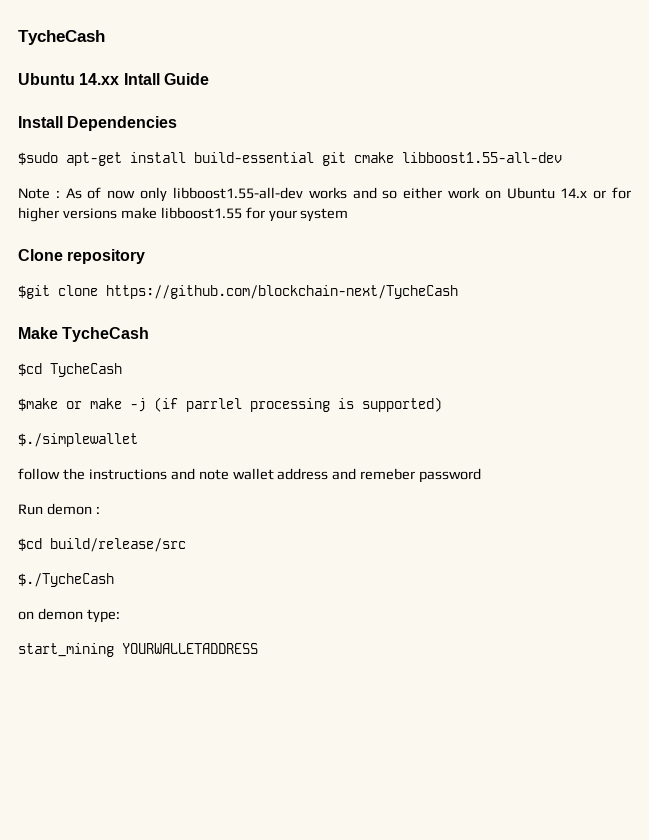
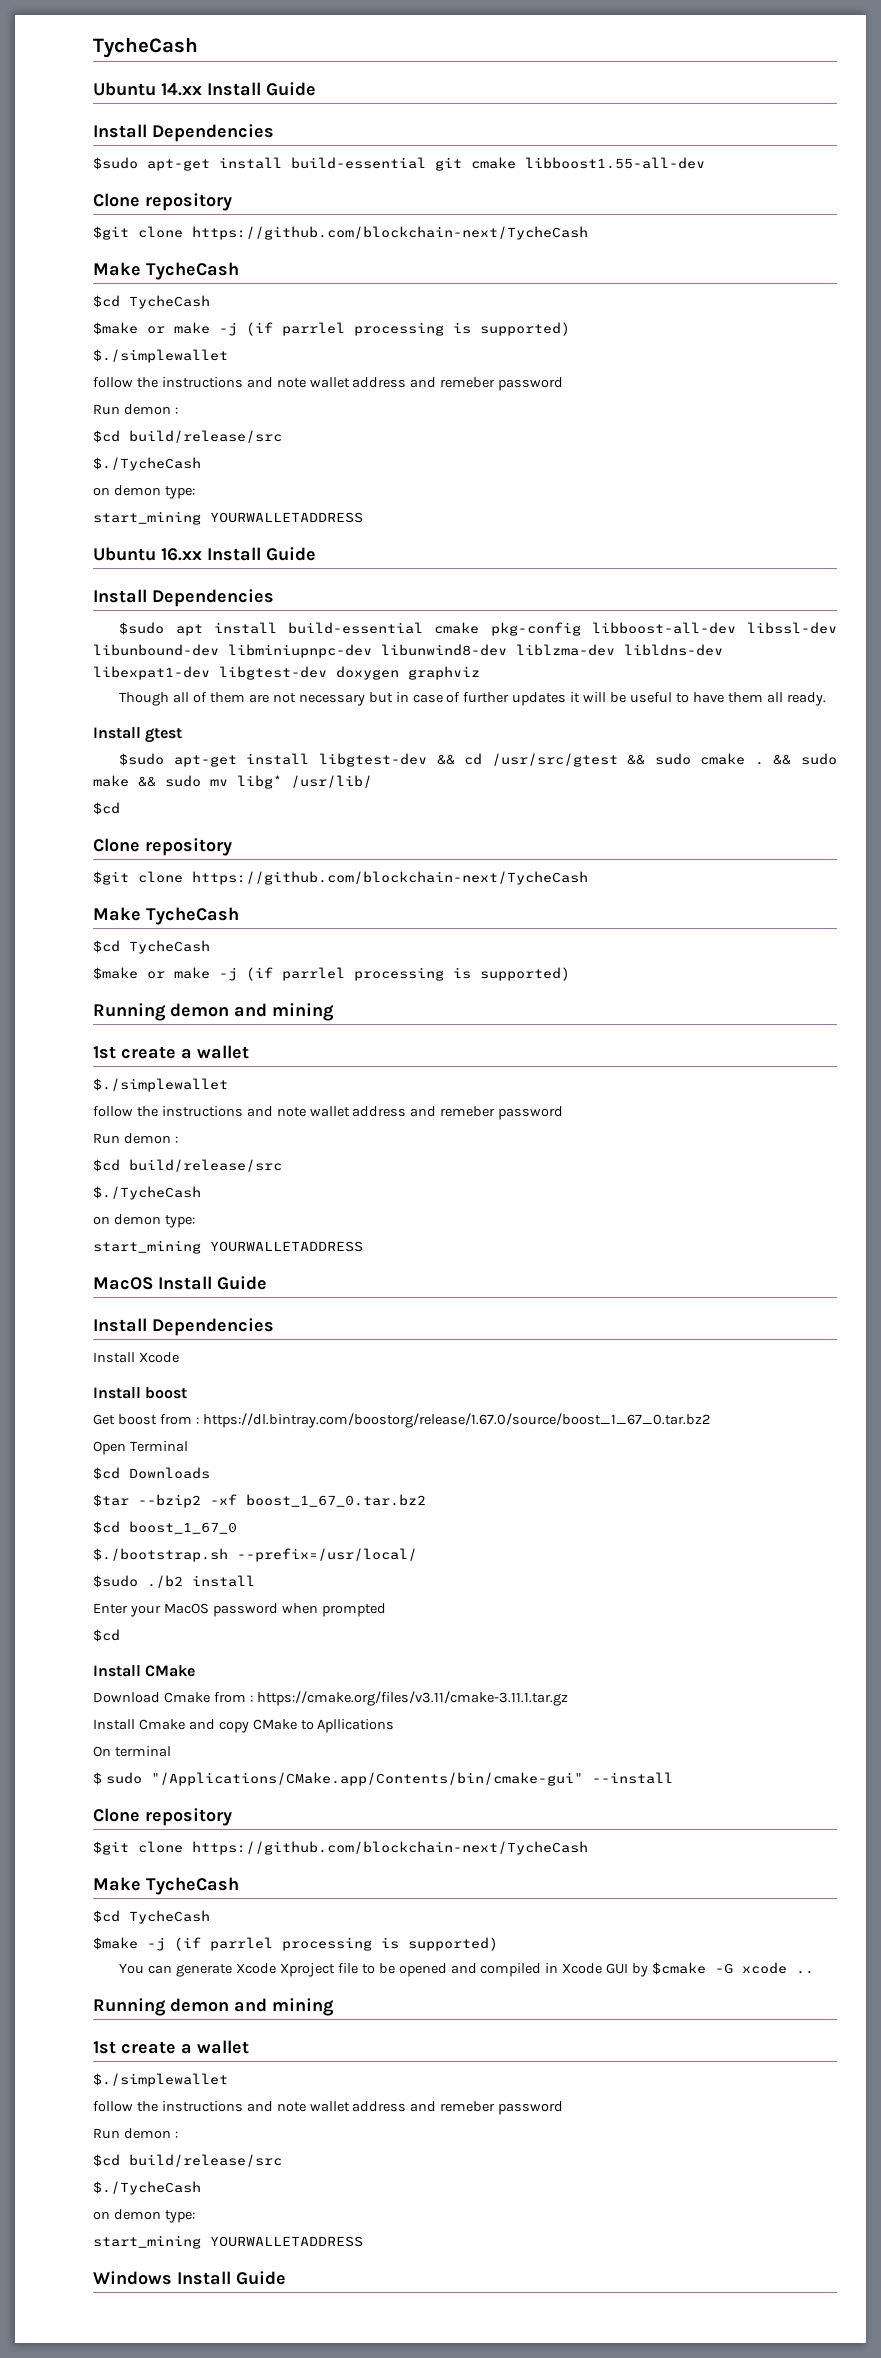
[123,73,160,85] Intall -> [207,82,261,96] Install
[18,187,631,202] [18,207,349,222] // Note : As of now only libboost1.55-all-dev works and so either work on Ubuntu 14.x or for higher versions make libboost1.55 for your system -> (705, 163) none
(258, 648) none -> [93,547,316,561] [93,589,274,607] [119,622,837,636] [93,644,723,658] [93,666,480,680] [119,692,826,706] [93,727,183,743] [119,753,837,767] [93,775,372,789] [93,802,120,815] [93,838,232,856] [93,871,588,885] [93,907,239,925] [93,940,210,954] [93,967,570,981] [93,1003,334,1021] [93,1045,249,1059] [93,1078,228,1092] [93,1106,564,1120] [93,1133,178,1144] [93,1159,282,1172] [93,1186,201,1200] [93,1214,195,1228] [93,1240,363,1254] [93,1276,267,1290] [93,1318,274,1336] [93,1352,179,1363] [93,1387,188,1399] [93,1413,710,1428] [93,1441,188,1455] [93,1467,210,1480] [93,1494,426,1508] [93,1521,237,1534] [93,1548,417,1562] [93,1575,255,1588] [93,1603,386,1617] [93,1629,120,1642] [93,1665,196,1677] [93,1691,568,1706] [93,1719,395,1733] [93,1746,171,1757] [93,1772,673,1786] [93,1808,232,1826] [93,1841,588,1855] [93,1877,239,1895] [93,1910,210,1924] [93,1937,498,1951] [119,1962,815,1977] [93,1998,334,2016] [93,2040,249,2054] [93,2073,228,2087] [93,2101,564,2115] [93,2128,178,2139] [93,2154,282,2167] [93,2181,201,2195] [93,2209,195,2223] [93,2235,363,2249] [93,2271,286,2285] // Ubuntu 16.xx Install Guide // Install Dependencies // $sudo apt install build-essential cmake pkg-config libboost-all-dev libssl-dev libunbound-dev libminiupnpc-dev libunwind8-dev liblzma-dev libldns-dev libexpat1-dev libgtest-dev doxygen graphviz // Though all of them are not necessary but in case of further updates it will be useful to have them all ready. // Install gtest // $sudo apt-get install libgtest-dev && cd /usr/src/gtest && sudo cmake . && sudo make && sudo mv libg* /usr/lib/ // $cd // Clone repository // $git clone https://github.com/blockchain-next/TycheCash // Make TycheCash // $cd TycheCash // $make or make -j (if parrlel processing is supported) // Running demon and mining // 1st create a wallet // $./simplewallet // follow the instructions and note wallet address and remeber password // Run demon : // $cd build/release/src // $./TycheCash // on demon type: // start_mining YOURWALLETADDRESS // MacOS Install Guide // Install Dependencies // Install Xcode // Install boost // Get boost from : https://dl.bintray.com/boostorg/release/1.67.0/source/boost_1_67_0.tar.bz2 // Open Terminal // $cd Downloads // $tar --bzip2 -xf boost_1_67_0.tar.bz2 // $cd boost_1_67_0 // $./bootstrap.sh --prefix=/usr/local/ // $sudo ./b2 install // Enter your MacOS password when prompted // $cd // Install CMake // Download Cmake from : https://cmake.org/files/v3.11/cmake-3.11.1.tar.gz // Install Cmake and copy CMake to Apllications // On terminal // $ sudo "/Applications/CMake.app/Contents/bin/cmake-gui" --install // Clone repository // $git clone https://github.com/blockchain-next/TycheCash // Make TycheCash // $cd TycheCash // $make -j (if parrlel processing is supported) // You can generate Xcode Xproject file to be opened and compiled in Xcode GUI by $cmake -G xcode .. // Running demon and mining // 1st create a wallet // $./simplewallet // follow the instructions and note wallet address and remeber password // Run demon : // $cd build/release/src // $./TycheCash // on demon type: // start_mining YOURWALLETADDRESS // Windows Install Guide

